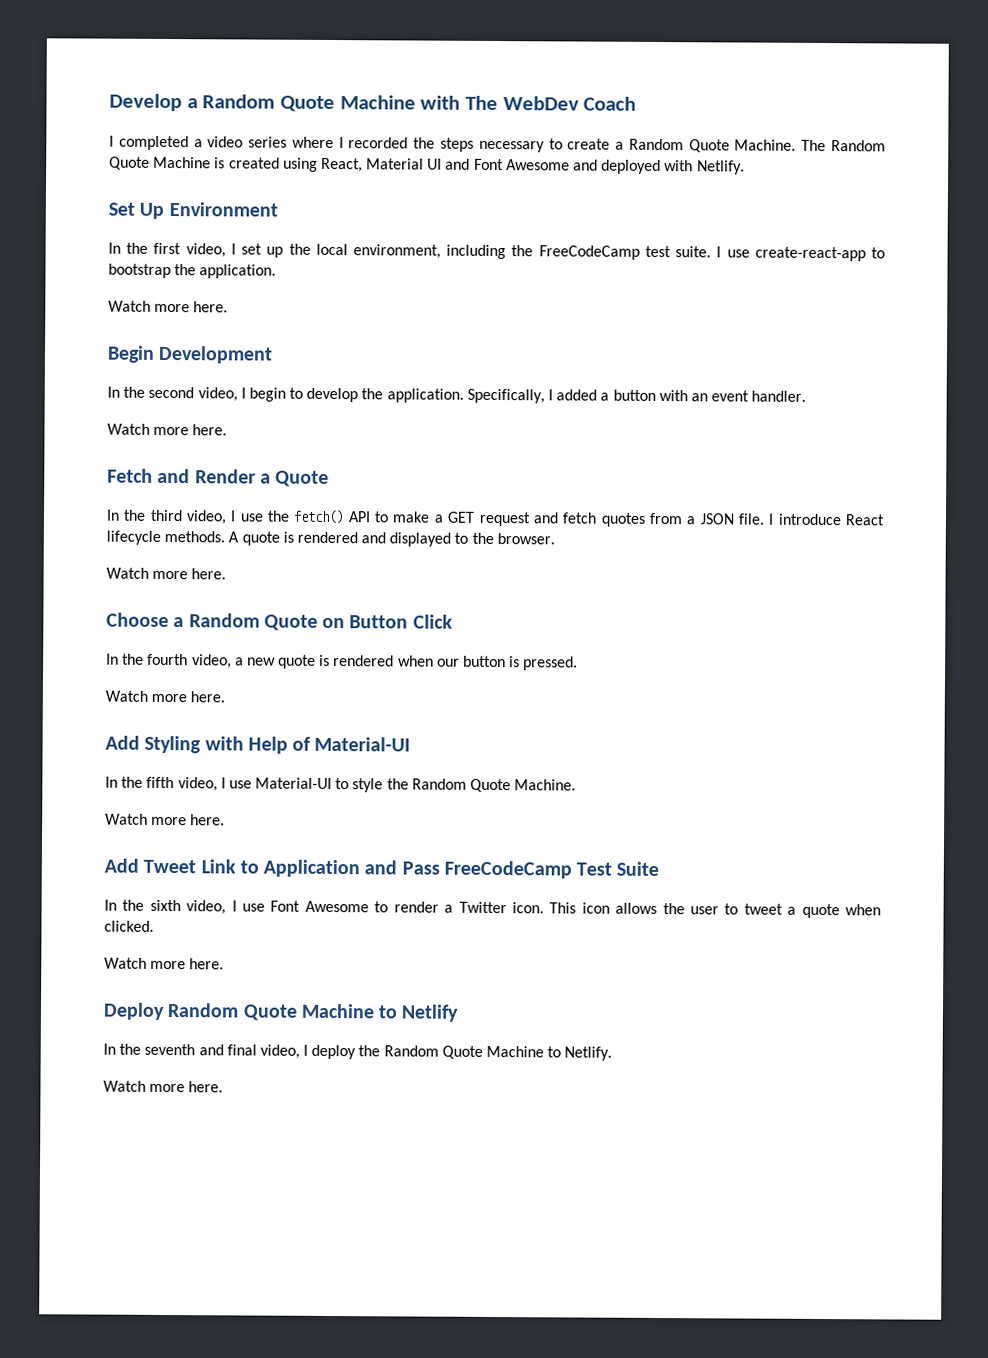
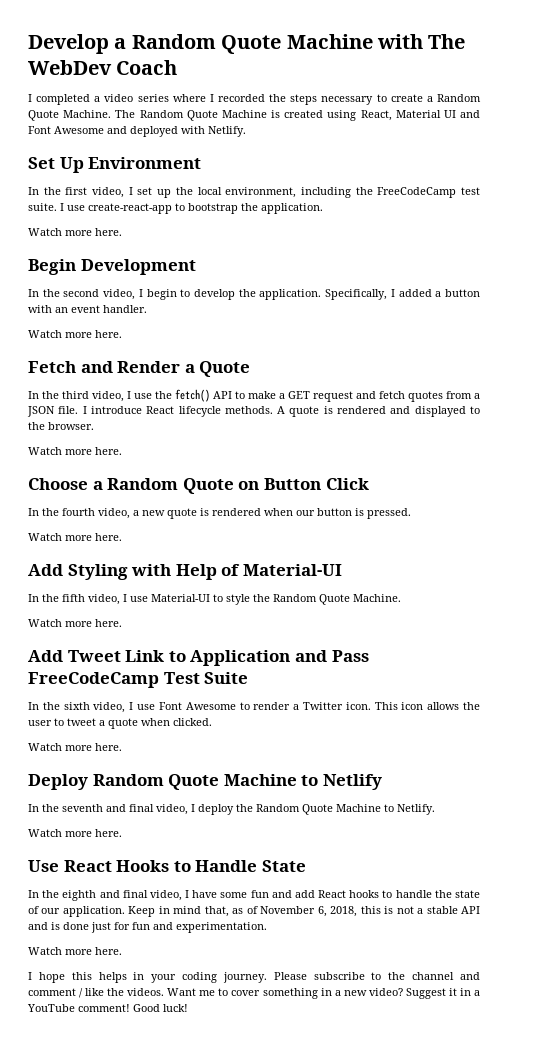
(224, 1087) none -> [28,860,306,872] [28,890,481,901] [28,906,481,917] [28,922,267,933] [28,947,122,955] [28,972,481,983] [28,988,481,999] [27,1004,188,1012] // Use React Hooks to Handle State // In the eighth and final video, I have some fun and add React hooks to handle the state of our application. Keep in mind that, as of November 6, 2018, this is not a stable API and is done just for fun and experimentation. // Watch more here. // I hope this helps in your coding journey. Please subscribe to the channel and comment / like the videos. Want me to cover something in a new video? Suggest it in a YouTube comment! Good luck!

